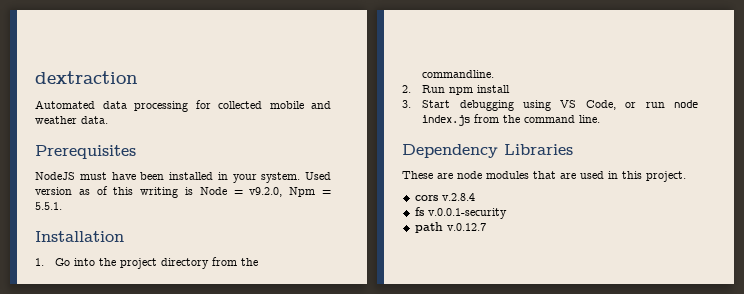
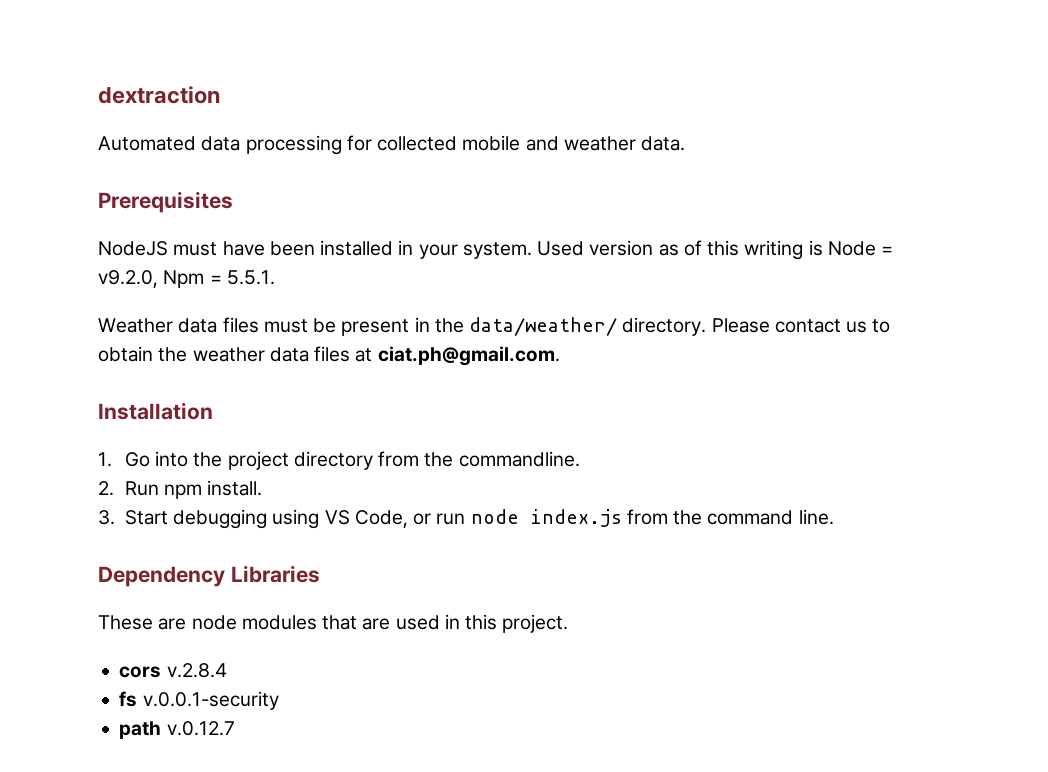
(62, 206) none -> [98,317,891,336] [98,346,560,366] // Weather data files must be present in the data/weather/ directory. Please contact us to obtain the weather data files at ciat.ph@gmail.com.
[477,85,511,93] install -> [207,480,263,496] install.

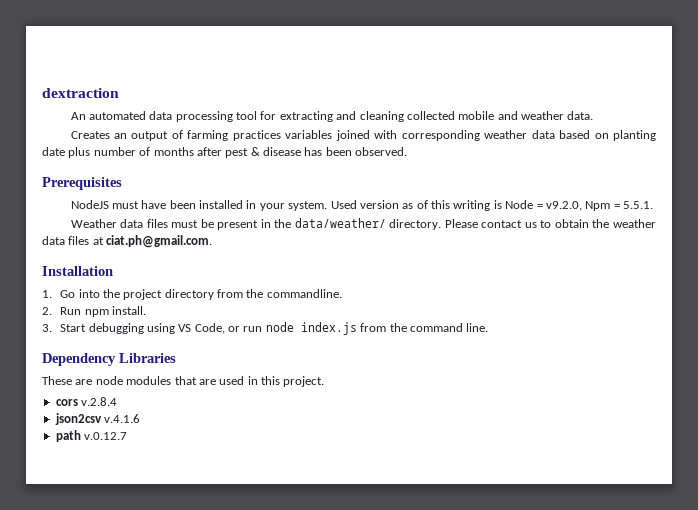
[98,135,372,155] Automated data processing for -> [70,111,404,122] An automated data processing tool for extracting and cleaning
(686, 143) none -> [70,130,656,141] [42,147,408,158] // Creates an output of farming practices variables joined with corresponding weather data based on planting date plus number of months after pest & disease has been observed.
[119,691,279,710] fs v.0.0.1-security -> [54,413,141,425] json2csv v.4.1.6

